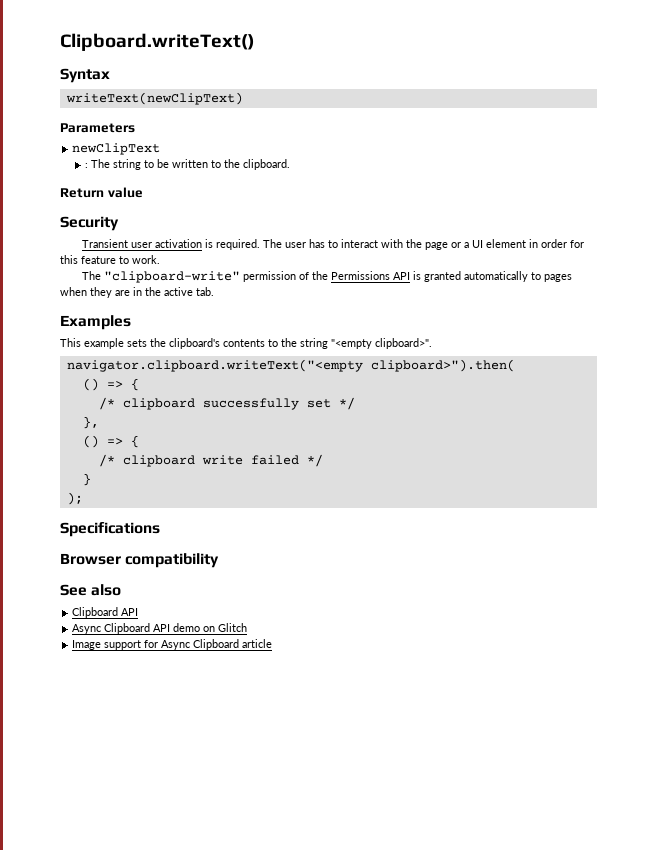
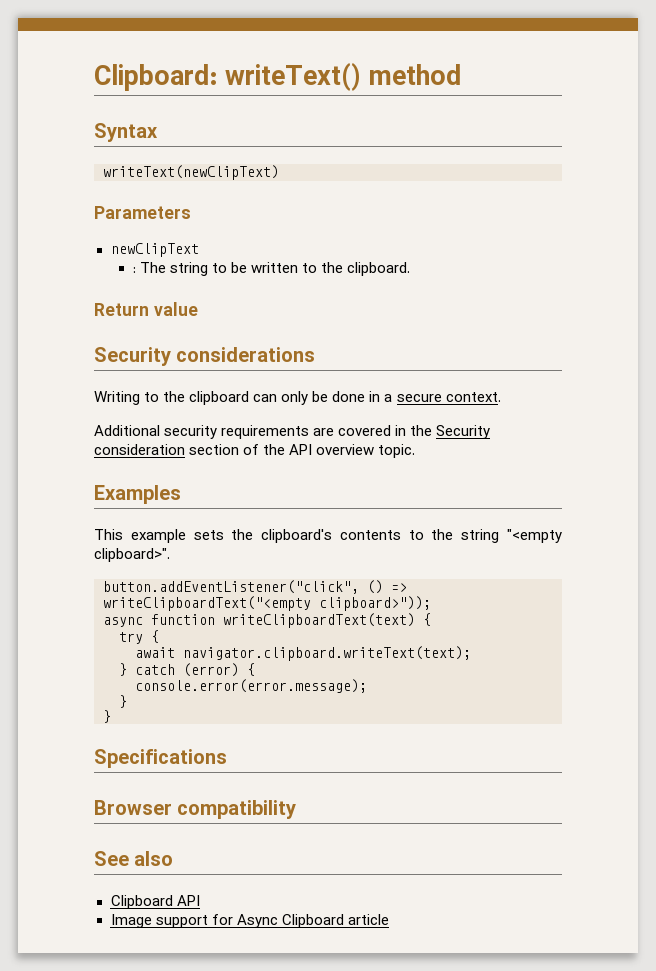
[60,33,255,51] Clipboard.writeText() -> [94,62,461,91] Clipboard: writeText() method
[82,239,585,250] [60,255,160,264] [82,271,573,283] [60,287,214,298] // Transient user activation is required. The user has to interact with the page or a UI element in order for this feature to work. // The "clipboard-write" permission of the Permissions API is granted automatically to pages when they are in the active tab. -> [176,347,316,362] [94,391,501,405] [94,425,491,439] [94,444,416,458] considerations // Writing to the clipboard can only be done in a secure context. // Additional security requirements are covered in the Security consideration section of the API overview topic.
[66,359,515,372] [82,378,139,391] [98,397,355,410] [82,416,99,429] [82,435,139,448] [98,454,323,467] [82,473,91,486] [66,492,83,505] navigator.clipboard.writeText("<empty clipboard>").then( // () => { // /* clipboard successfully set */ // }, // () => { // /* clipboard write failed */ // } // ); -> [103,580,407,594] [103,596,431,611] [103,613,431,628] [119,630,159,644] [135,646,471,661] [119,663,255,677] [135,679,367,693] [119,695,127,708] [103,710,111,723] button.addEventListener("click", () => writeClipboardText("<empty clipboard>")); // async function writeClipboardText(text) { // try { // await navigator.clipboard.writeText(text); // } catch (error) { // console.error(error.message); // } // }
[72,623,248,634] // Async Clipboard API demo on Glitch -> (200, 900) none

